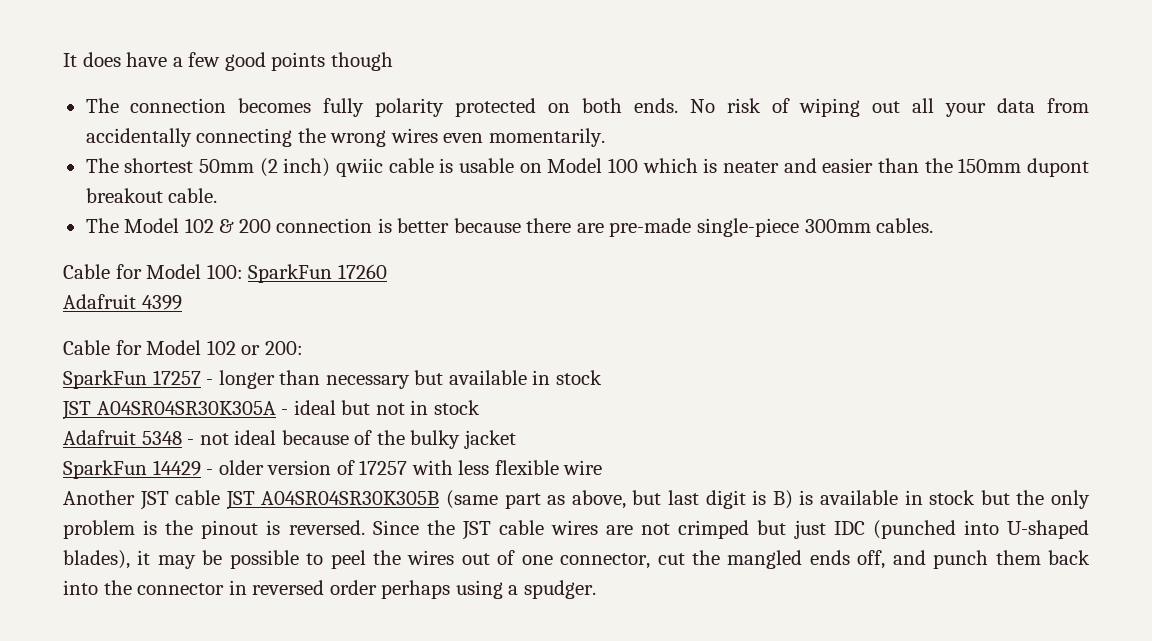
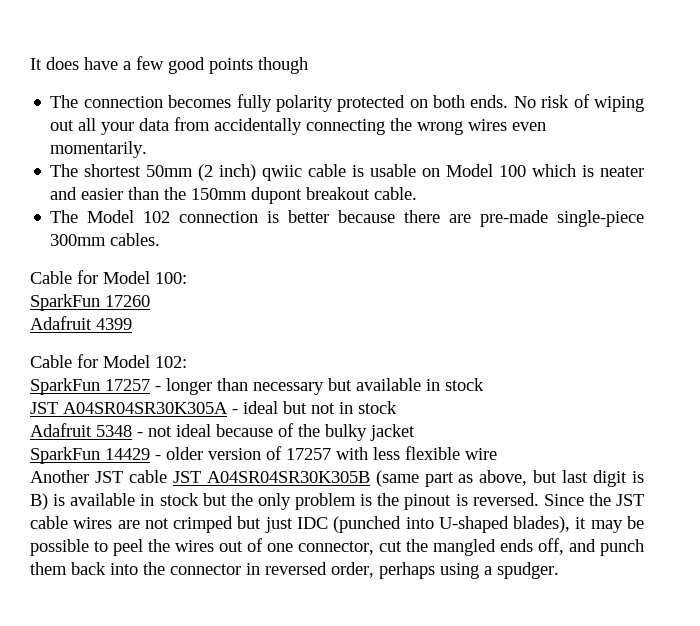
[219,219,271,233] & 200 -> (171, 217) none
(243, 271) none -> (187, 278) //
[206,340,303,355] 102 or 200: -> [155,356,187,368] 102:
[329,580,377,595] order -> [331,562,374,578] order,

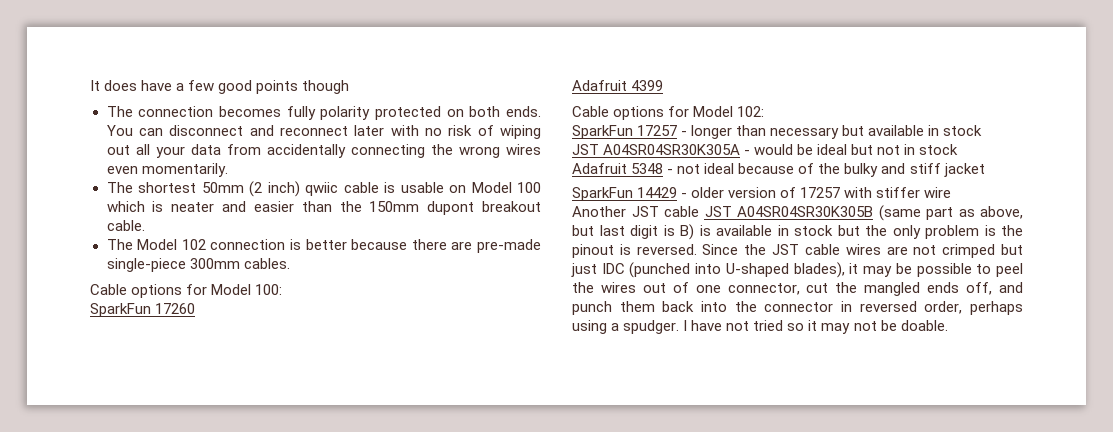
[513,96,536,108] No -> [106,125,442,136] You can disconnect and reconnect later with no
(72, 277) none -> [131,284,183,298] options
(72, 361) none -> [613,106,665,120] options
(238, 411) none -> [754,144,814,155] would be
(367, 432) none -> [881,163,941,174] and stiff
[373,446,460,460] less flexible -> [876,187,921,198] stiffer
(559, 570) none -> [683,320,948,334] I have not tried so it may not be doable.

